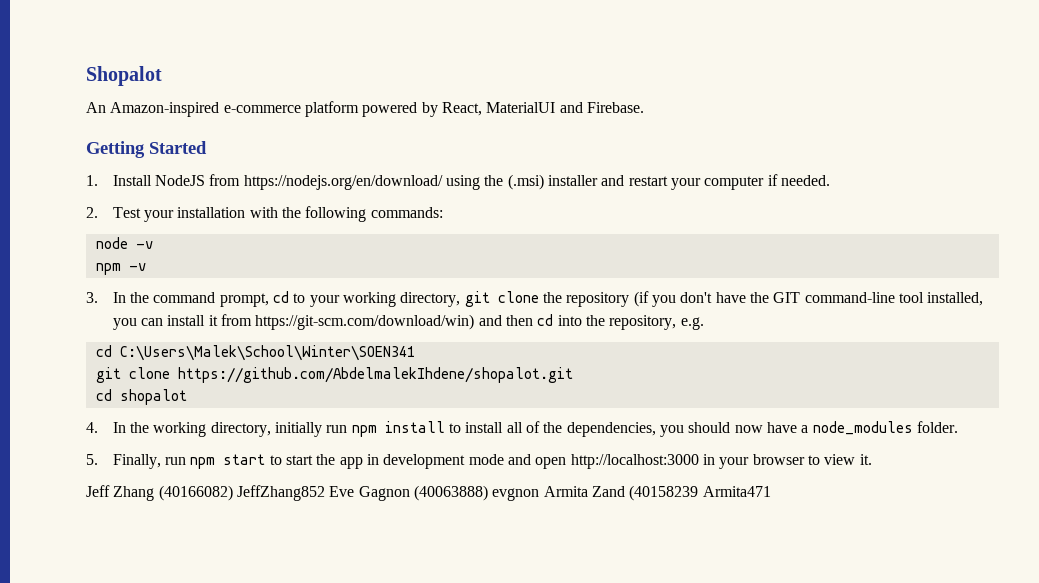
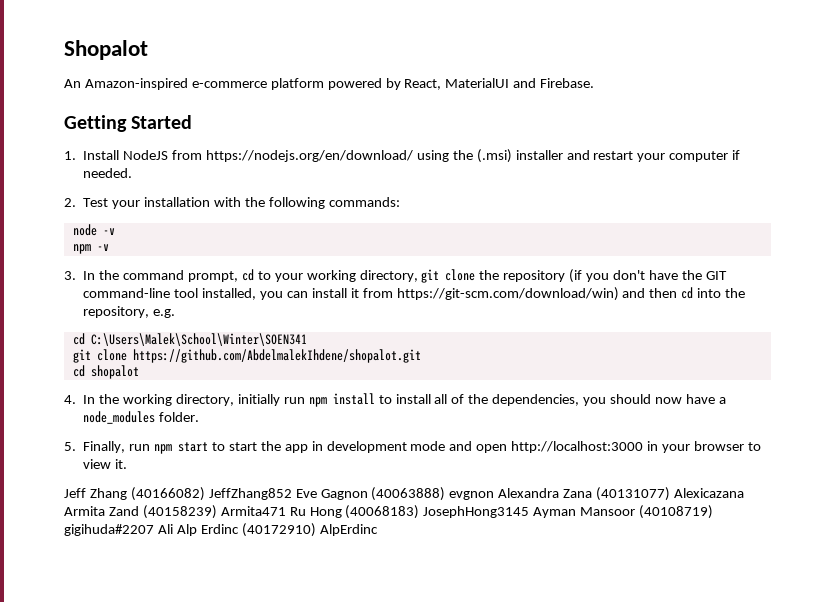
[543,485,771,501] Armita Zand (40158239 Armita471 -> [498,487,745,501] [64,505,714,519] [64,523,378,537] Alexandra Zana (40131077) Alexicazana Armita Zand (40158239) Armita471 Ru Hong (40068183) JosephHong3145 Ayman Mansoor (40108719) gigihuda#2207 Ali Alp Erdinc (40172910) AlpErdinc

